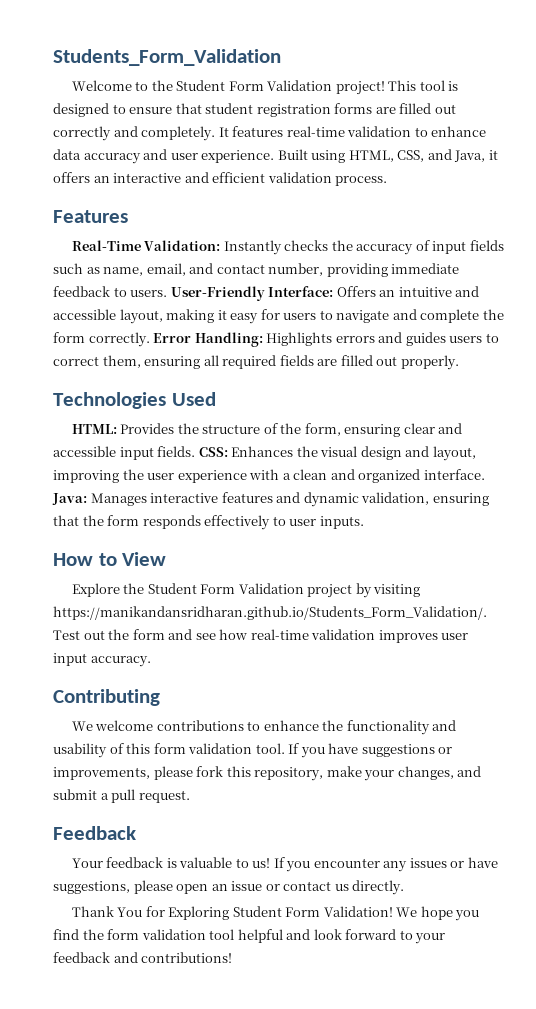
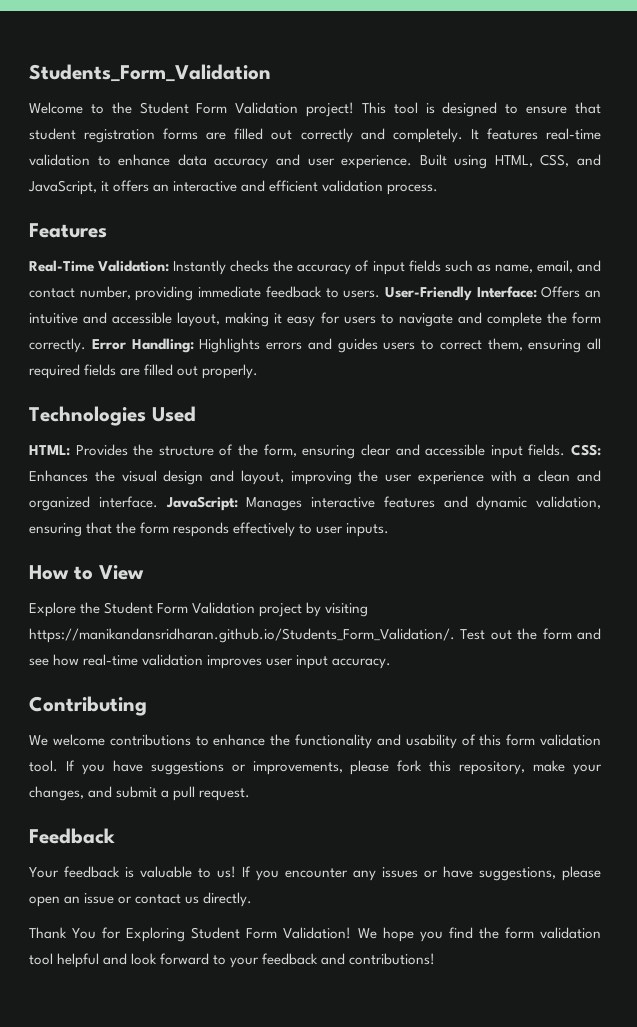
[454,150,486,162] Java, -> [28,180,97,195] JavaScript,
[52,493,87,505] Java: -> [165,496,238,511] JavaScript:

